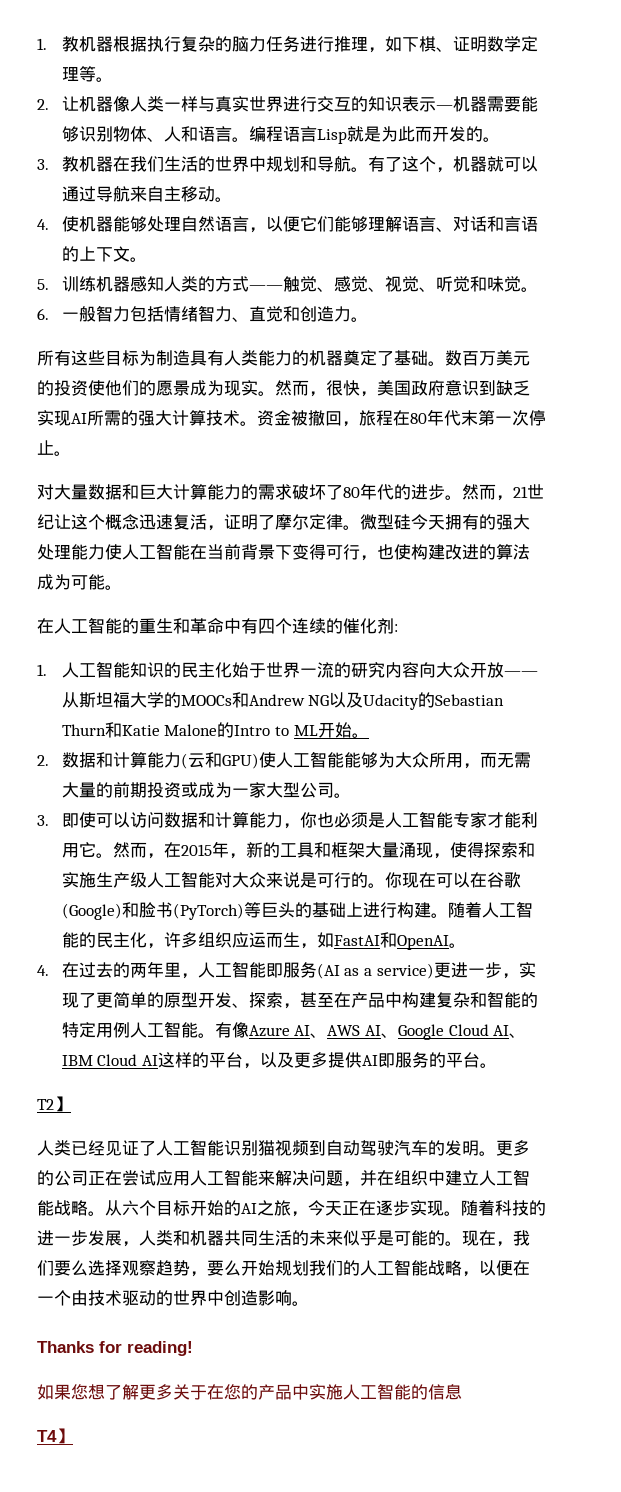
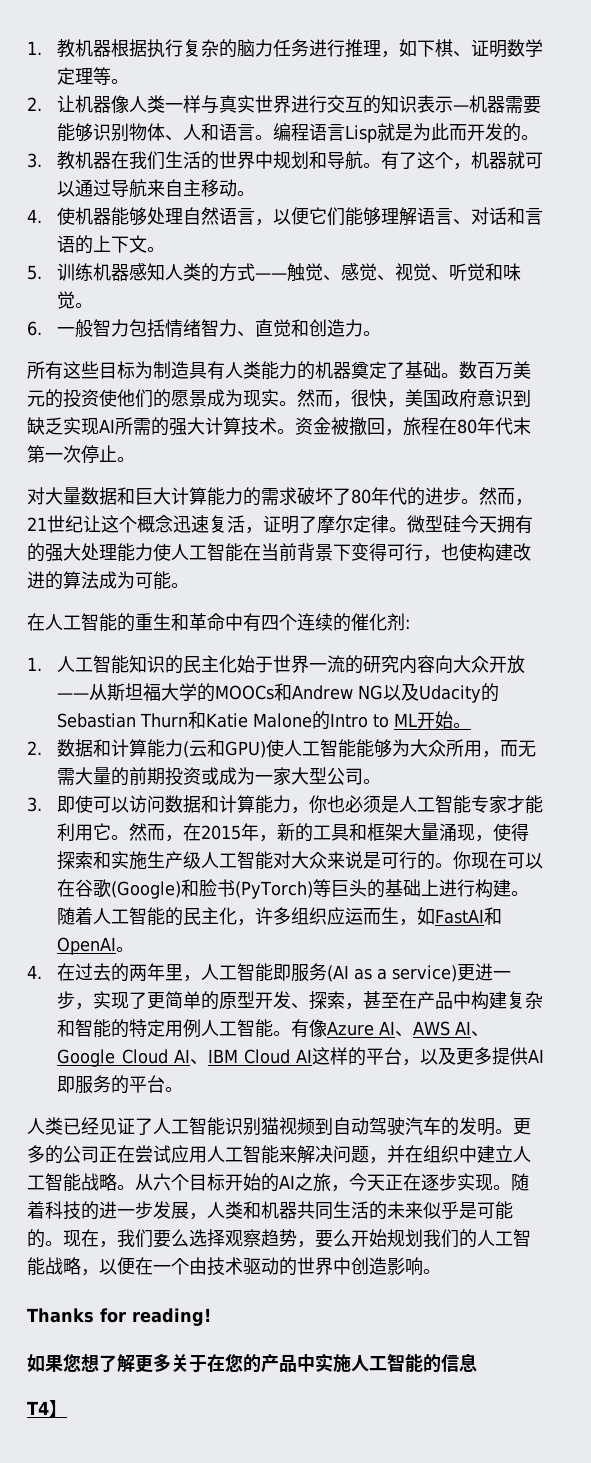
[37,1096,71,1112] // T2】 -> (184, 1089) none

